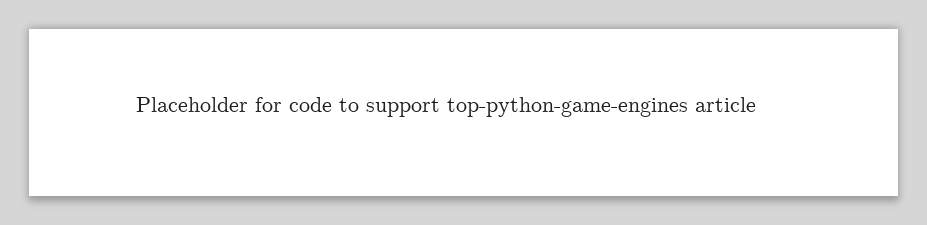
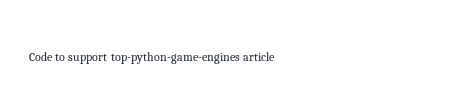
[136,97,332,112] Placeholder for code -> [29,52,53,61] Code

